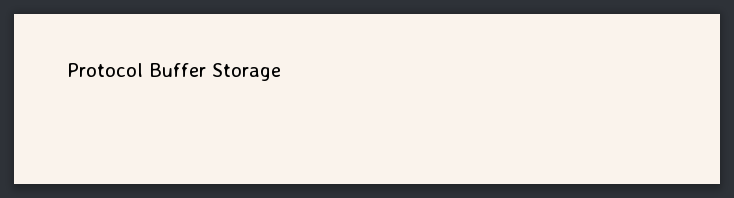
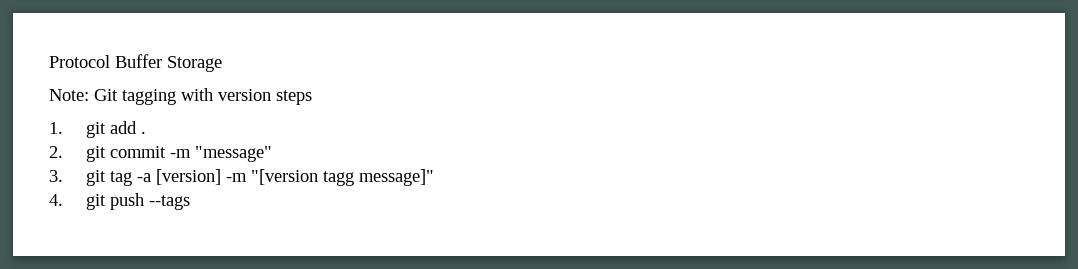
(281, 72) none -> [49,88,312,105] [49,121,146,138] [49,146,272,162] [49,169,434,186] [49,193,190,210] // Note: Git tagging with version steps // 1. git add . // 2. git commit -m "message" // 3. git tag -a [version] -m "[version tagg message]" // 4. git push --tags

